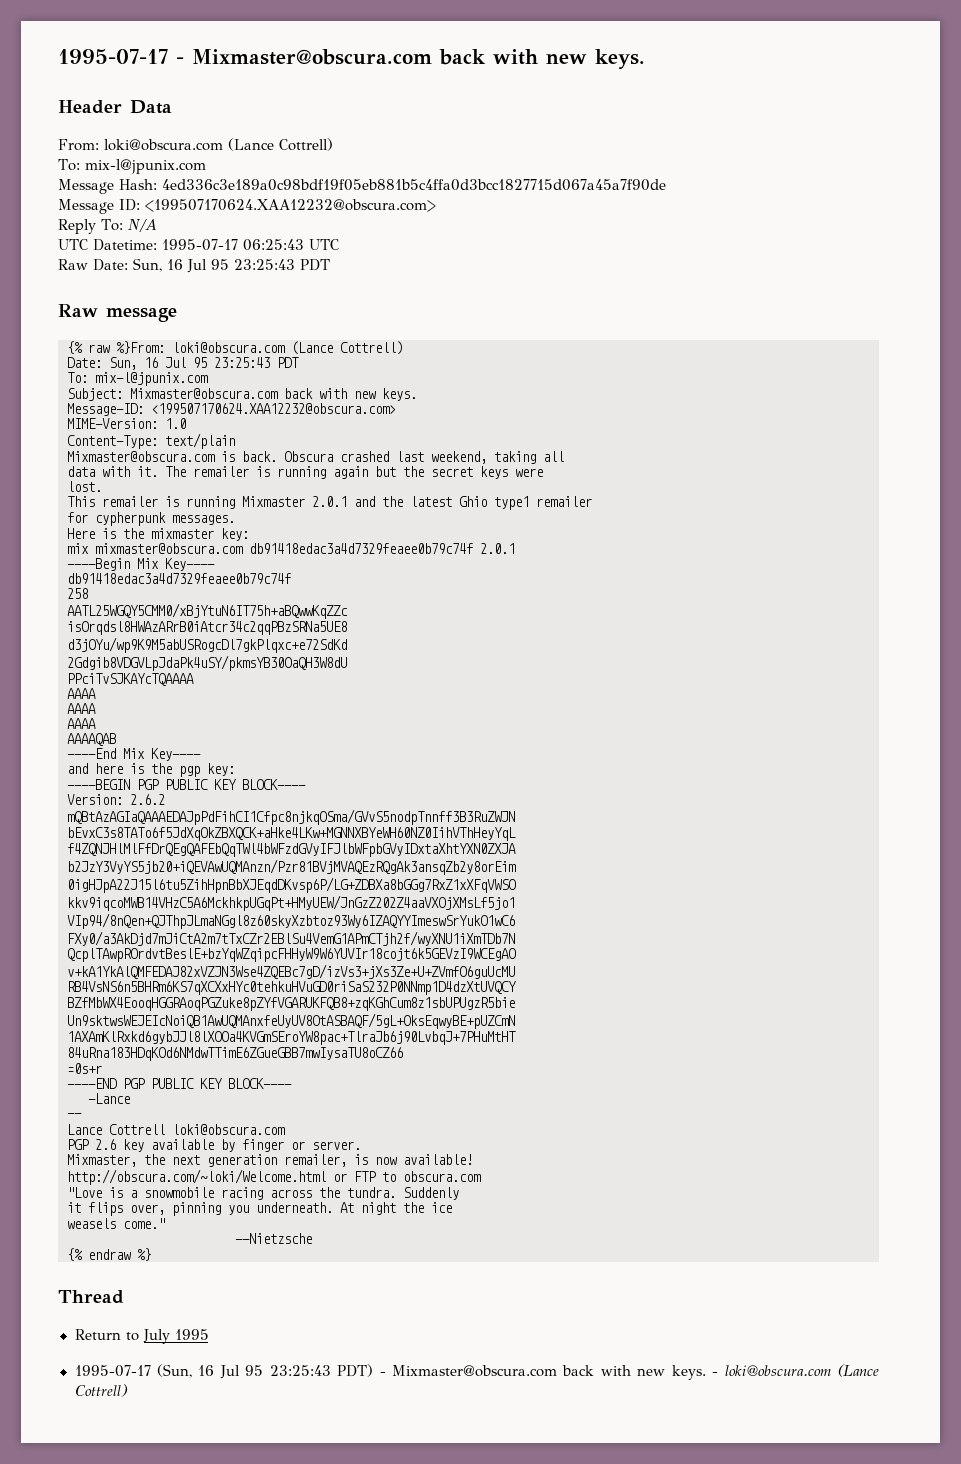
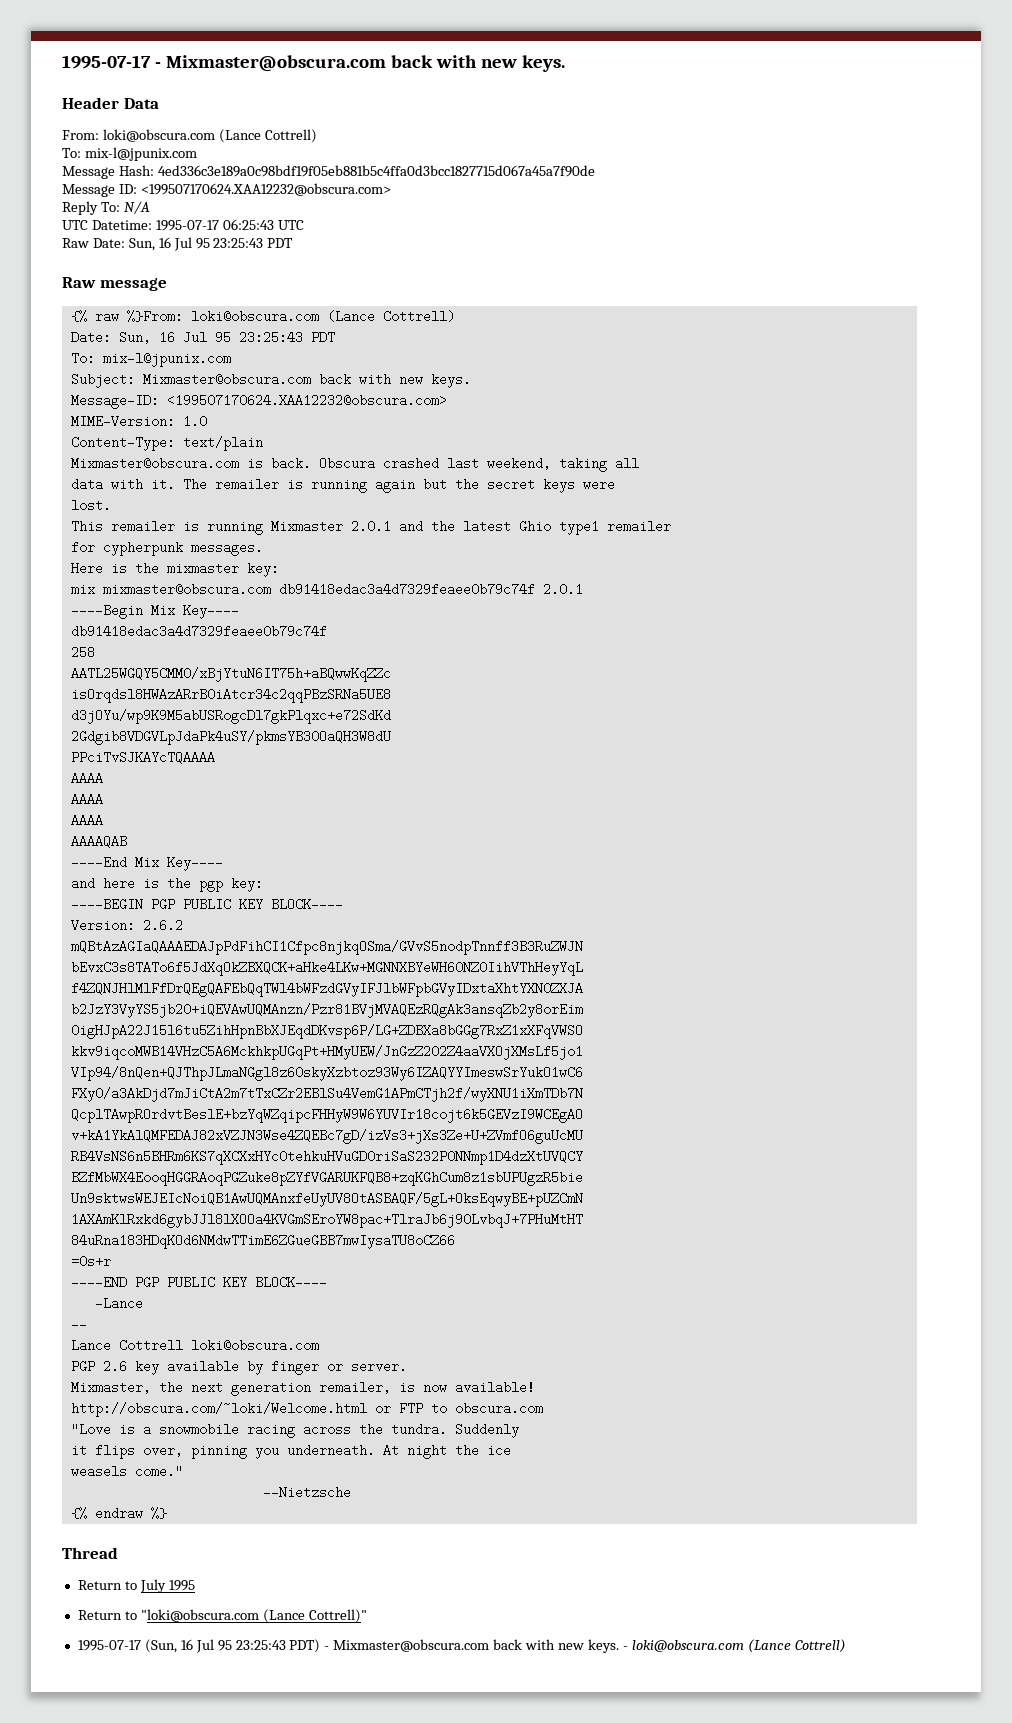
(209, 1334) none -> [77,1609,367,1623] // Return to "loki@obscura.com (Lance Cottrell)"

